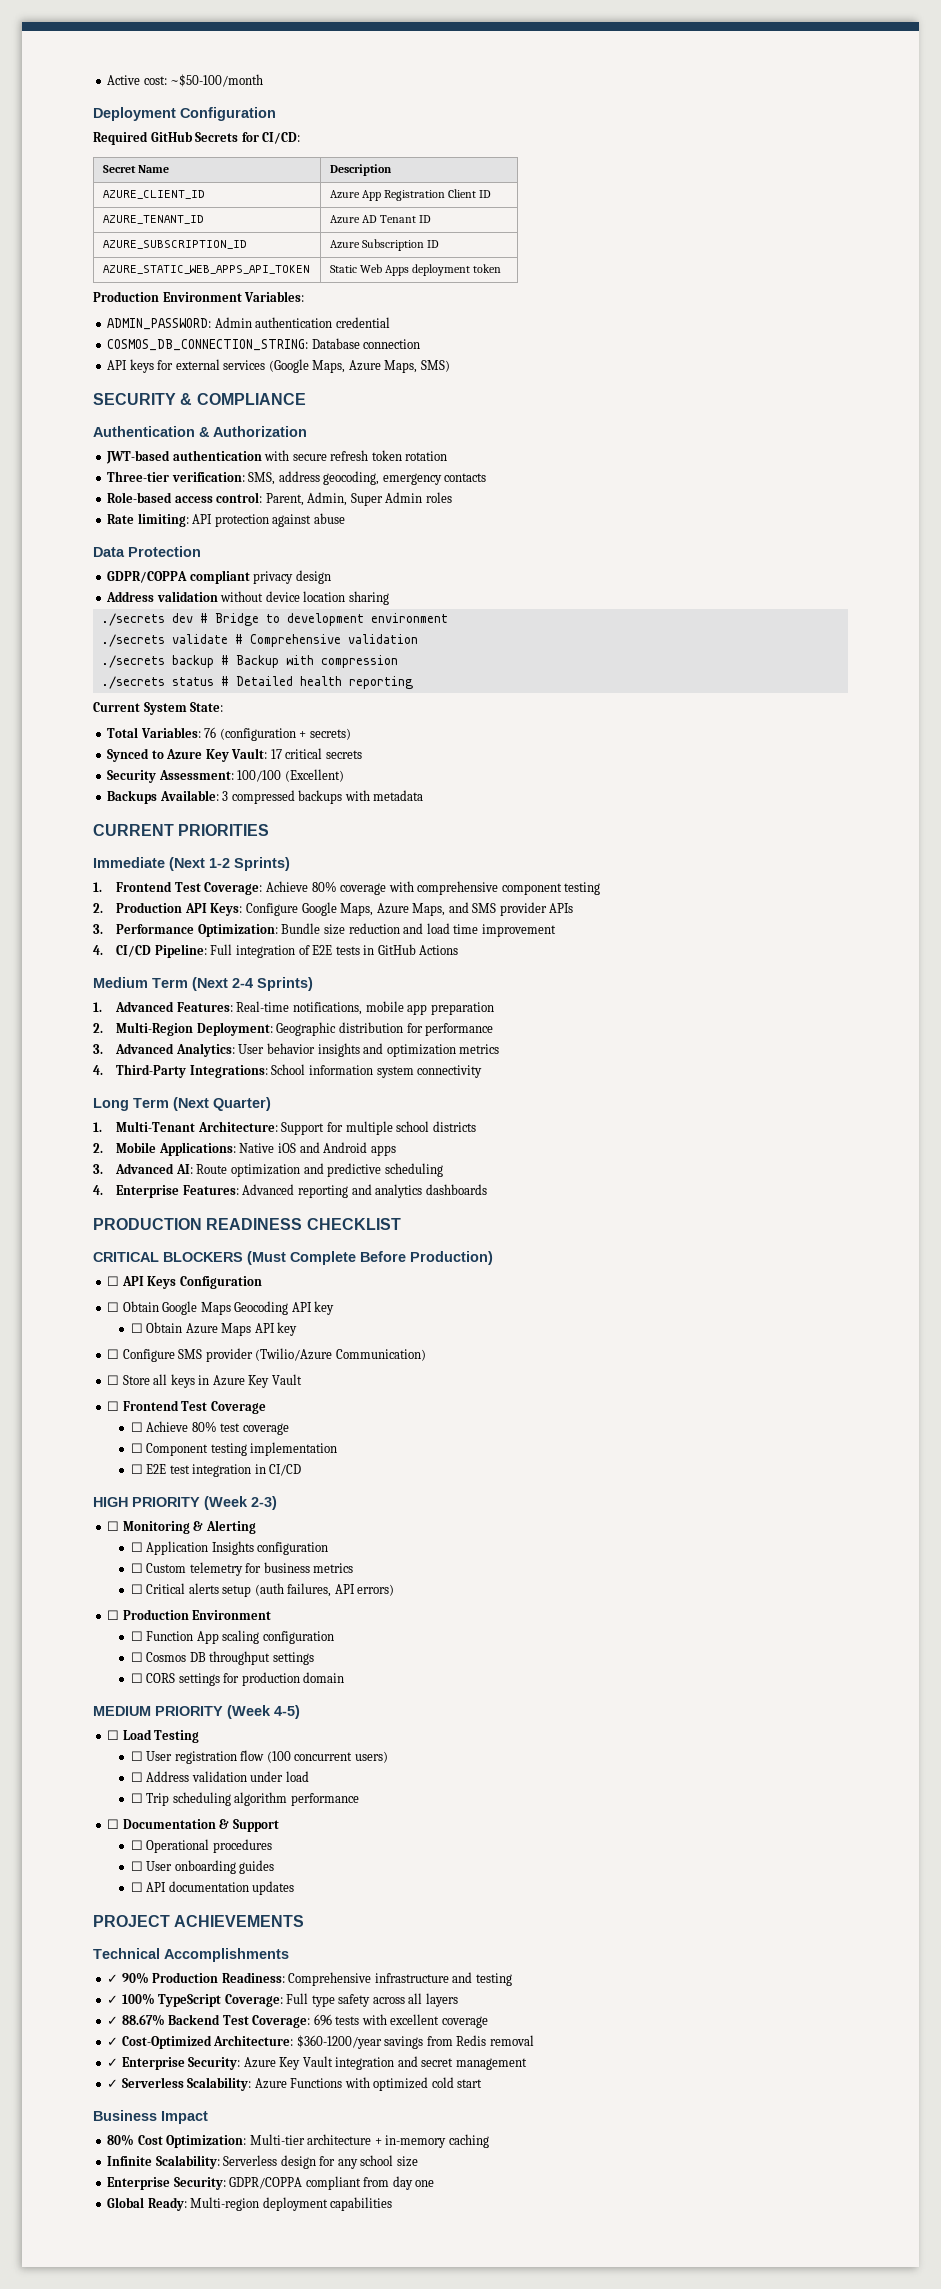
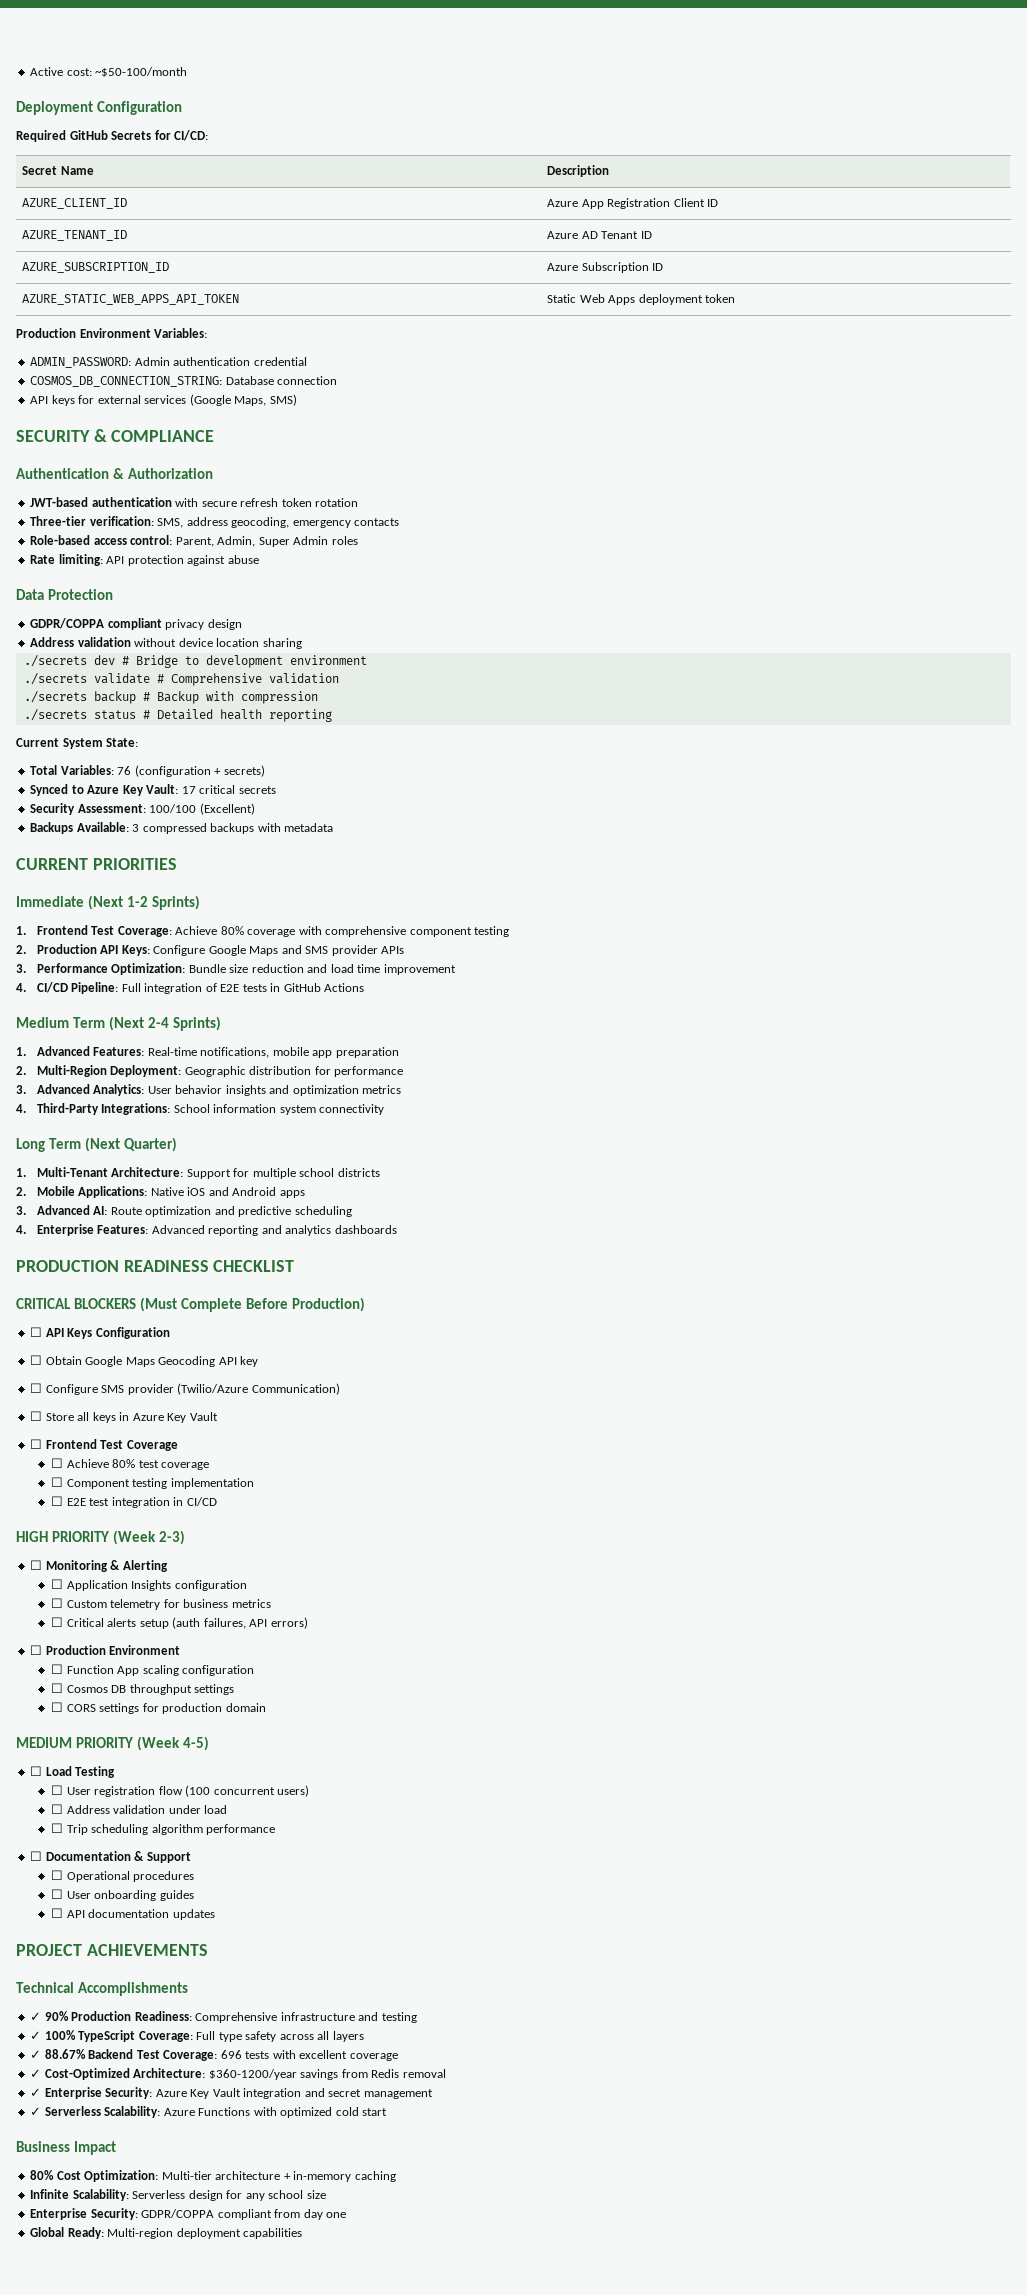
[348,360,418,373] Azure Maps, -> (267, 401) none
[340,903,446,916] Maps, Azure Maps, -> [249,946,279,956] Maps
[130,1322,298,1336] // ☐ Obtain Azure Maps API key -> (259, 1361) none

